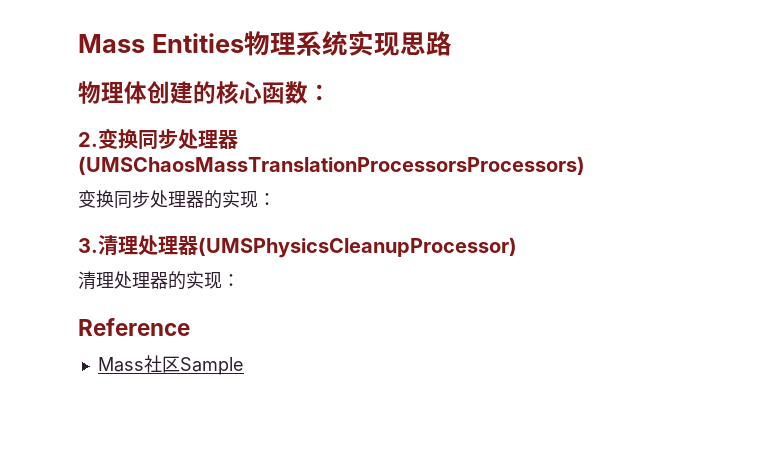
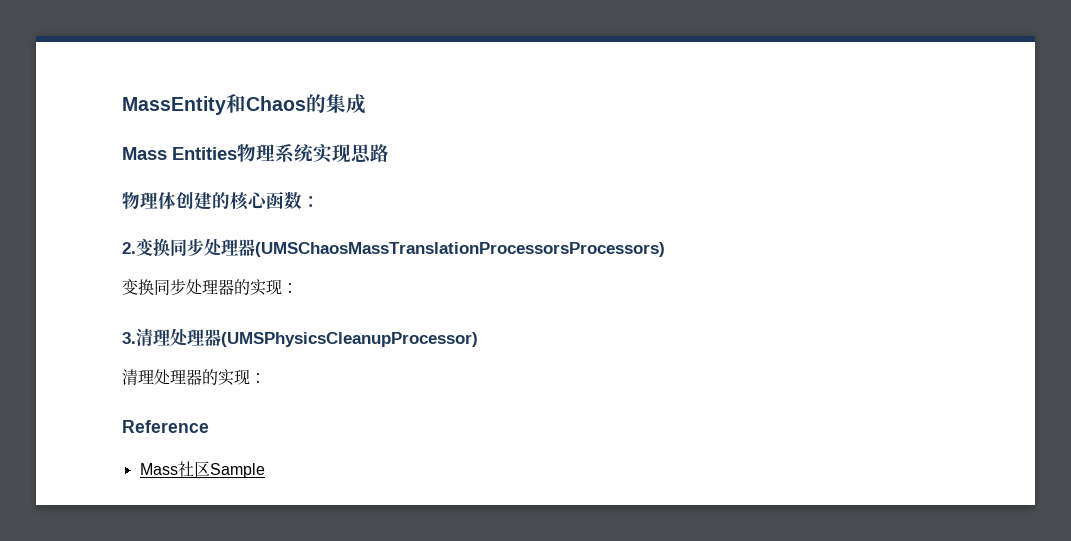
(78, 43) none -> [122,94,366,115] MassEntity和Chaos的集成 //

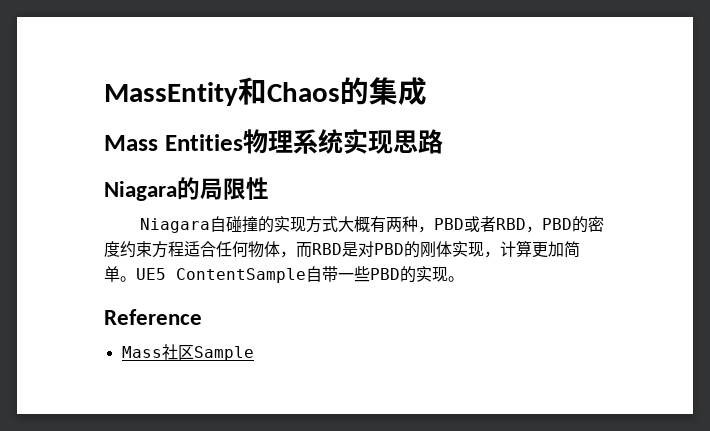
[122,191,320,210] [122,238,665,257] [122,279,298,296] [122,328,478,347] [122,369,266,386] 物理体创建的核心函数： // 2.变换同步处理器(UMSChaosMassTranslationProcessorsProcessors) // 变换同步处理器的实现： // 3.清理处理器(UMSPhysicsCleanupProcessor) // 清理处理器的实现： -> [104,177,269,201] [139,216,604,233] [104,240,580,258] [104,266,464,283] Niagara的局限性 // Niagara自碰撞的实现方式大概有两种，PBD或者RBD，PBD的密度约束方程适合任何物体，而RBD是对PBD的刚体实现，计算更加简单。UE5 ContentSample自带一些PBD的实现。

